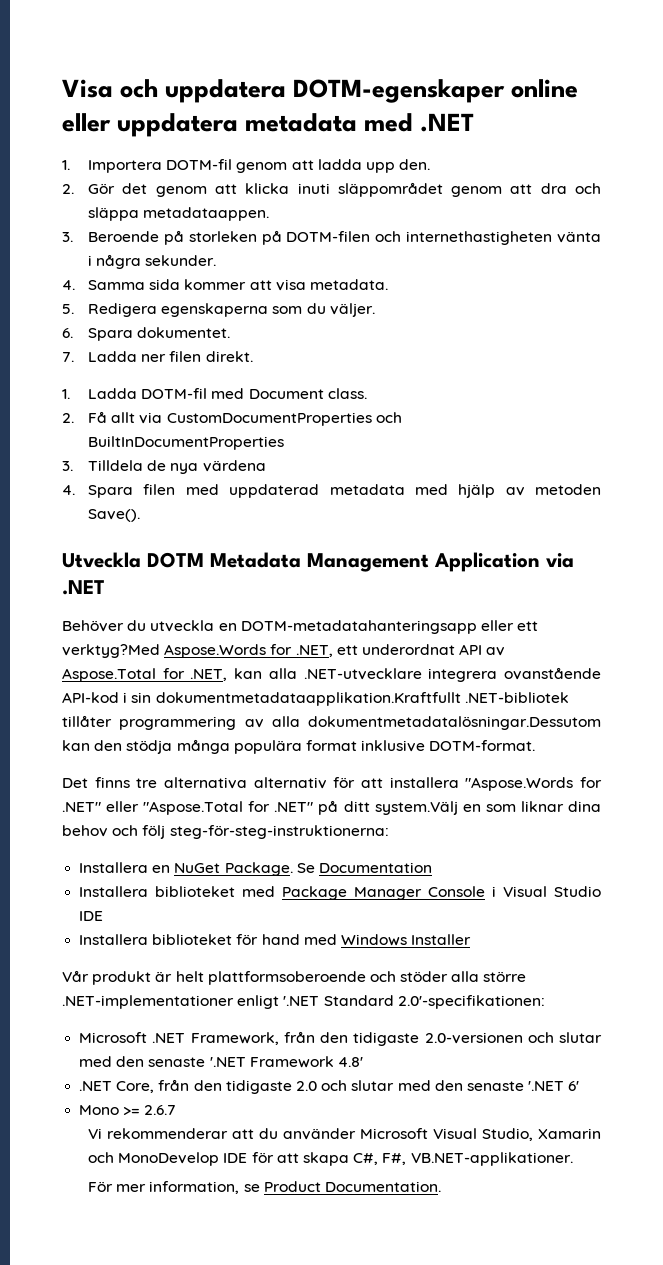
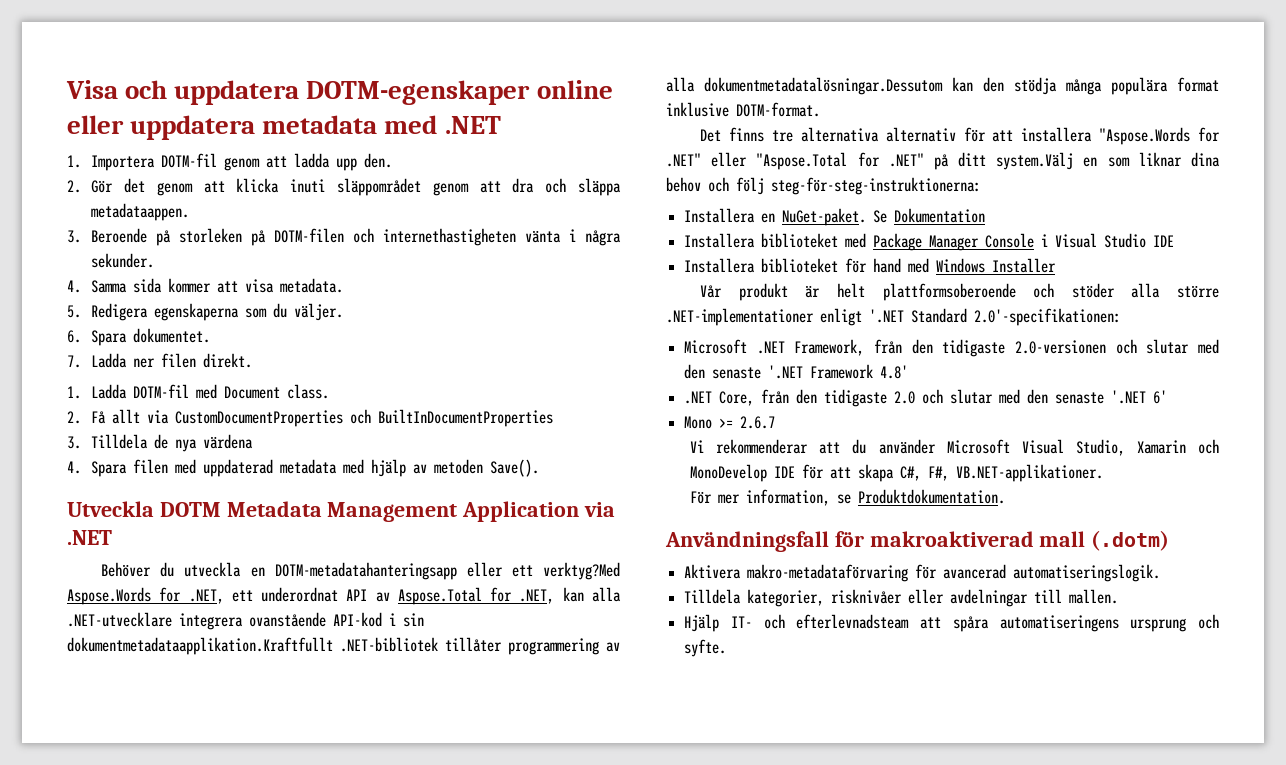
[174,862,432,876] NuGet Package. Se Documentation -> [782,208,986,226] NuGet-paket. Se Dokumentation
[263,1181,442,1192] Product Documentation. -> [858,489,1006,504] [665,530,1170,552] [684,564,1161,582] [684,589,1119,607] [684,614,1219,632] [684,639,727,657] Produktdokumentation. // Användningsfall för makroaktiverad mall (.dotm) // Aktivera makro-metadataförvaring för avancerad automatiseringslogik. // Tilldela kategorier, risknivåer eller avdelningar till mallen. // Hjälp IT- och efterlevnadsteam att spåra automatiseringens ursprung och syfte.

